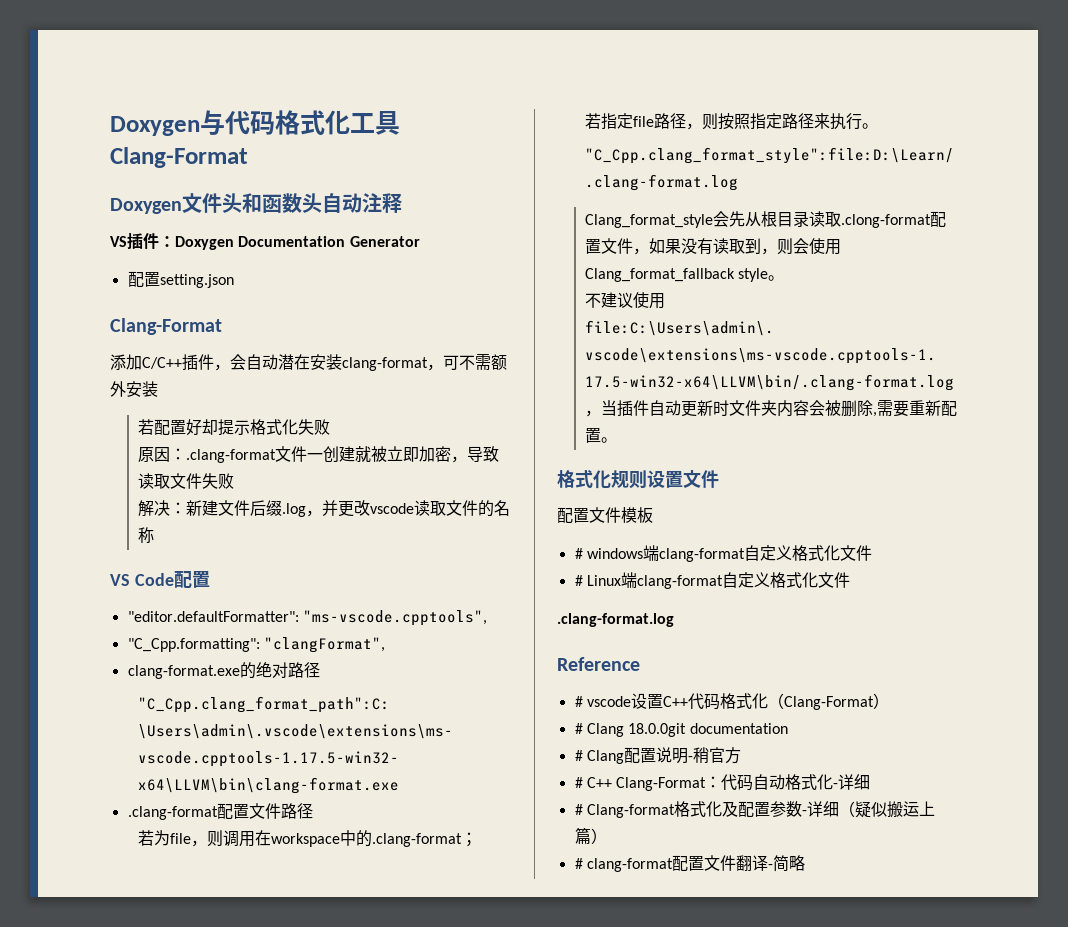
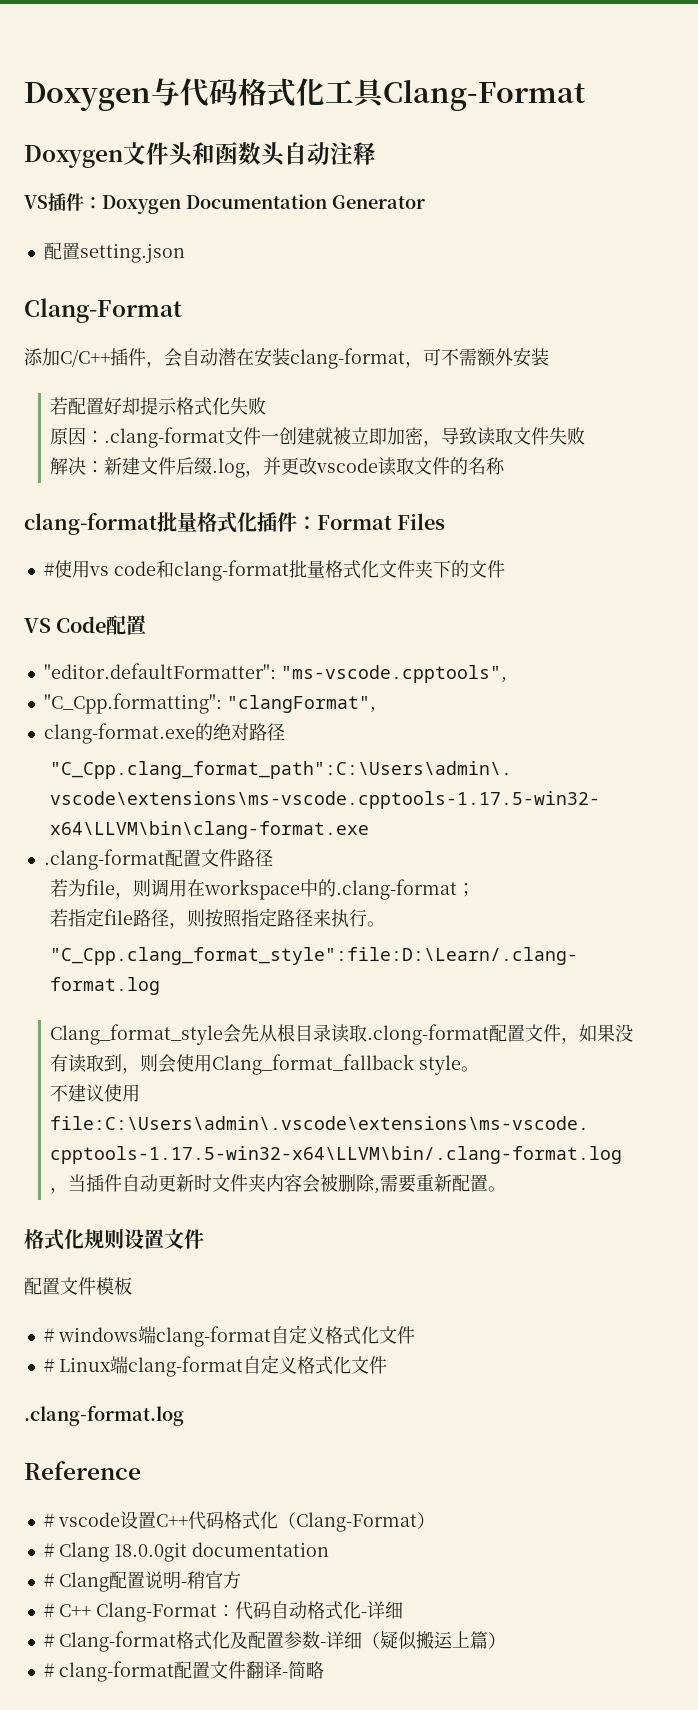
(154, 535) none -> [24,512,446,535] [43,560,505,581] // clang-format批量格式化插件：Format Files // #使用vs code和clang-format批量格式化文件夹下的文件

